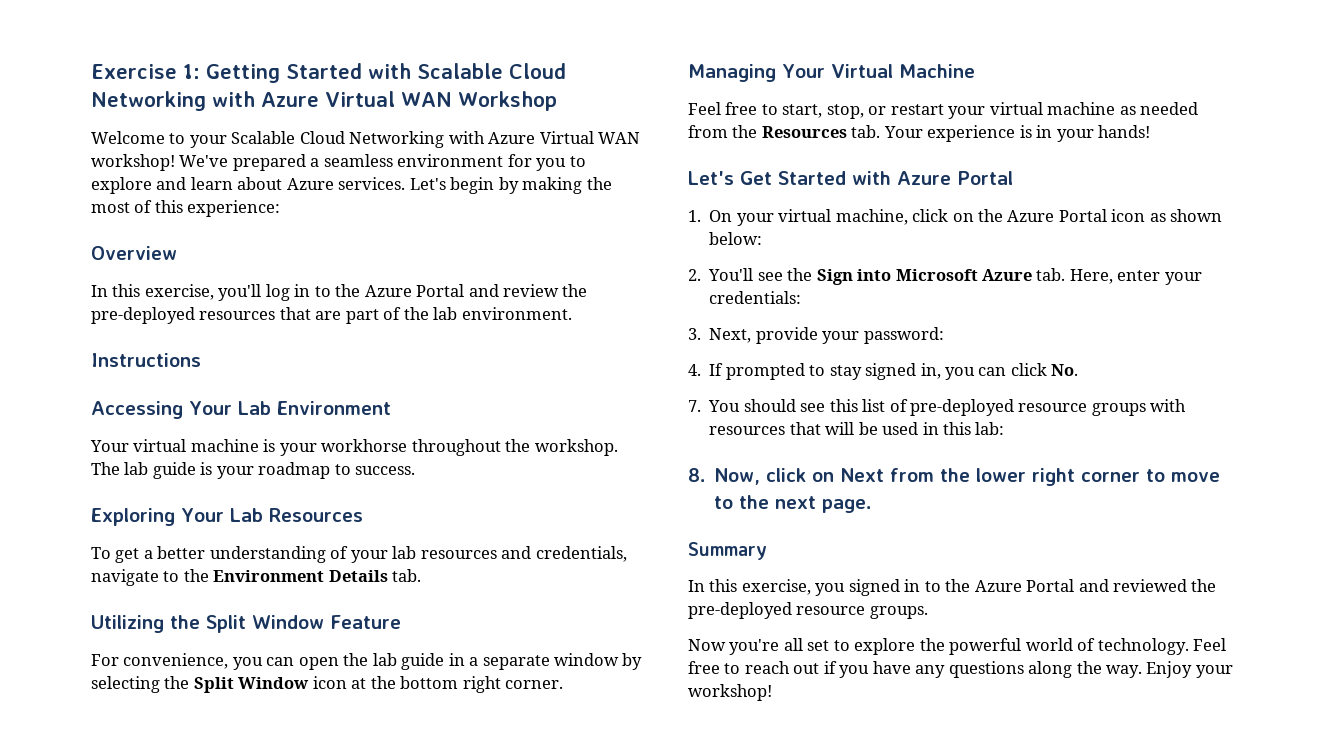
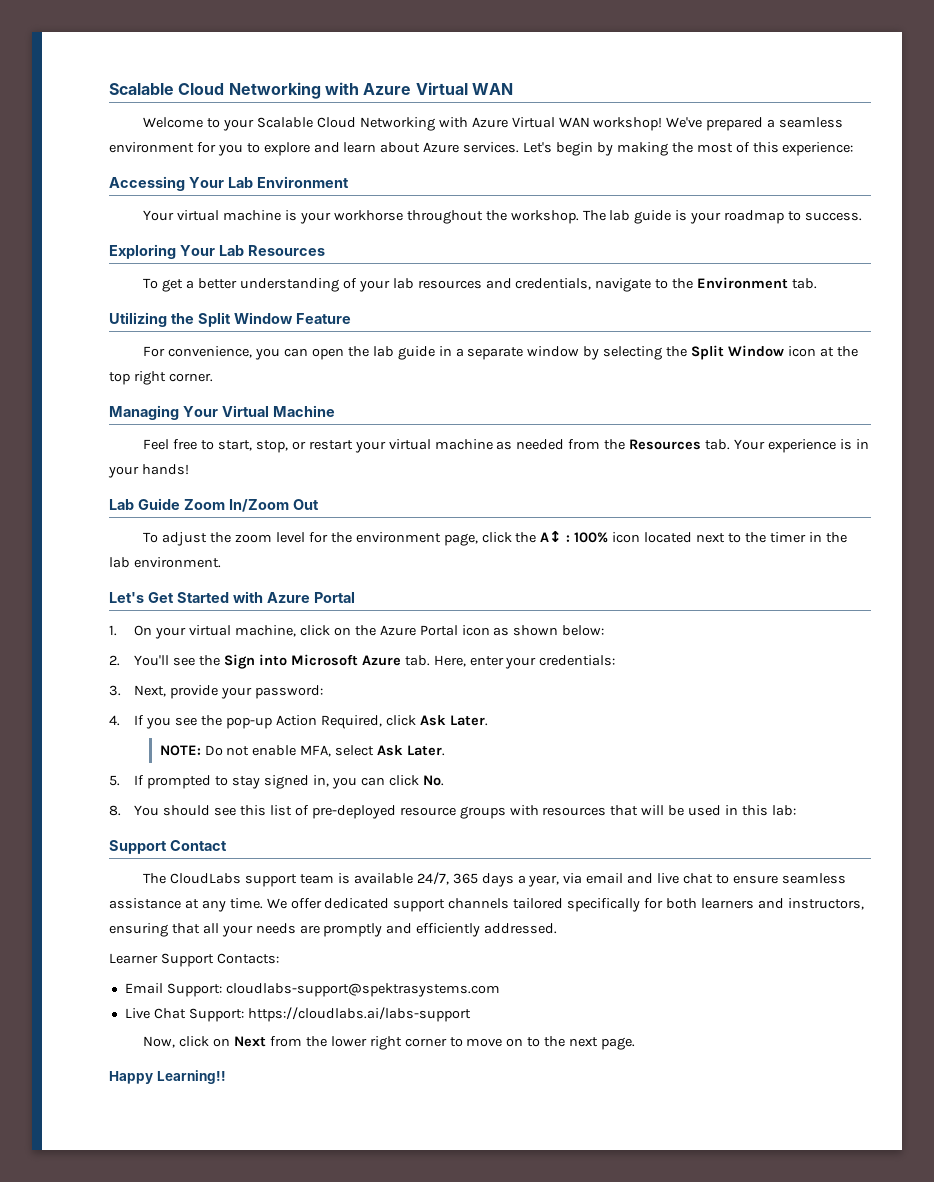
[91,63,566,83] [91,91,557,111] Exercise 1: Getting Started with Scalable Cloud Networking with Azure Virtual WAN Workshop -> [109,82,513,99] Scalable Cloud Networking with Azure Virtual WAN
[91,246,177,260] [91,284,588,301] [91,307,572,324] [91,353,201,367] // Overview // In this exercise, you'll log in to the Azure Portal and review the pre-deployed resources that are part of the lab environment. // Instructions -> (854, 149) none
[328,570,388,582] Details -> (789, 283) none
[400,676,459,689] bottom -> [109,372,130,385] top
(1151, 131) none -> [109,498,319,512] [143,531,847,546] [109,557,221,568] // Lab Guide Zoom In/Zoom Out // To adjust the zoom level for the environment page, click the A↕ : 100% icon located next to the timer in the lab environment.
(724, 369) none -> [146,715,488,729] [159,745,446,757] [109,775,145,786] you see the pop-up Action Required, click Ask Later. // NOTE: Do not enable MFA, select Ask Later. // 5. If
[688,400,701,412] 7. -> [109,805,121,816] 8.
[688,468,706,482] 8. -> [109,840,227,854] [143,872,846,887] [109,898,864,912] [109,923,558,937] [109,953,279,967] [124,983,500,997] [124,1007,471,1022] Support Contact // The CloudLabs support team is available 24/7, 365 days a year, via email and live chat to ensure seamless assistance at any time. We offer dedicated support channels tailored specifically for both learners and instructors, ensuring that all your needs are promptly and efficiently addressed. // Learner Support Contacts: // Email Support: cloudlabs-support@spektrasystems.com // Live Chat Support: https://cloudlabs.ai/labs-support //
(1221, 477) none -> [506,1038,524,1047] on
[688,542,767,560] [688,579,1217,596] [688,602,928,619] [688,638,1227,655] [688,661,1233,678] [688,684,772,701] Summary // In this exercise, you signed in to the Azure Portal and reviewed the pre-deployed resource groups. // Now you're all set to explore the powerful world of technology. Feel free to reach out if you have any questions along the way. Enjoy your workshop! -> [109,1070,226,1084] Happy Learning!!

